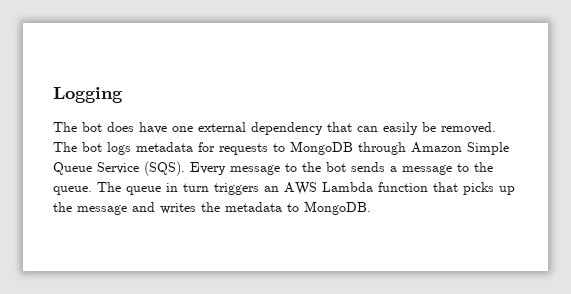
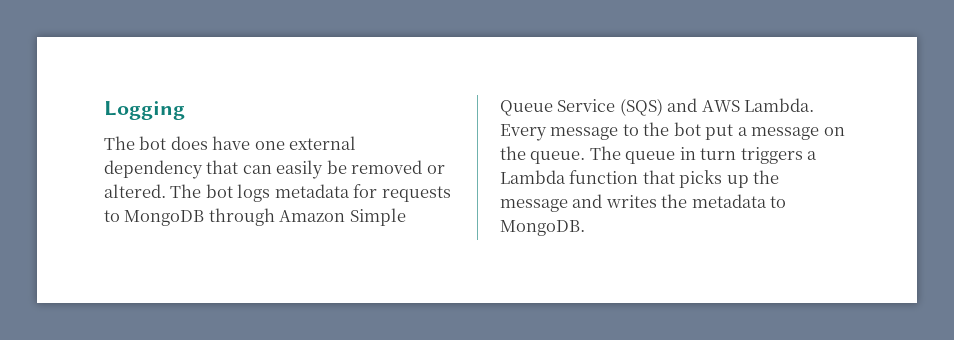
[441,122,496,134] removed. -> [351,160,445,174] [104,184,166,198] removed or altered.
[144,161,185,176] (SQS). -> [619,98,815,116] (SQS) and AWS Lambda.
[351,162,385,172] sends -> [705,124,734,140] put
[457,163,469,172] to -> [823,127,845,136] on
[264,182,317,195] an AWS -> [807,151,818,160] a

